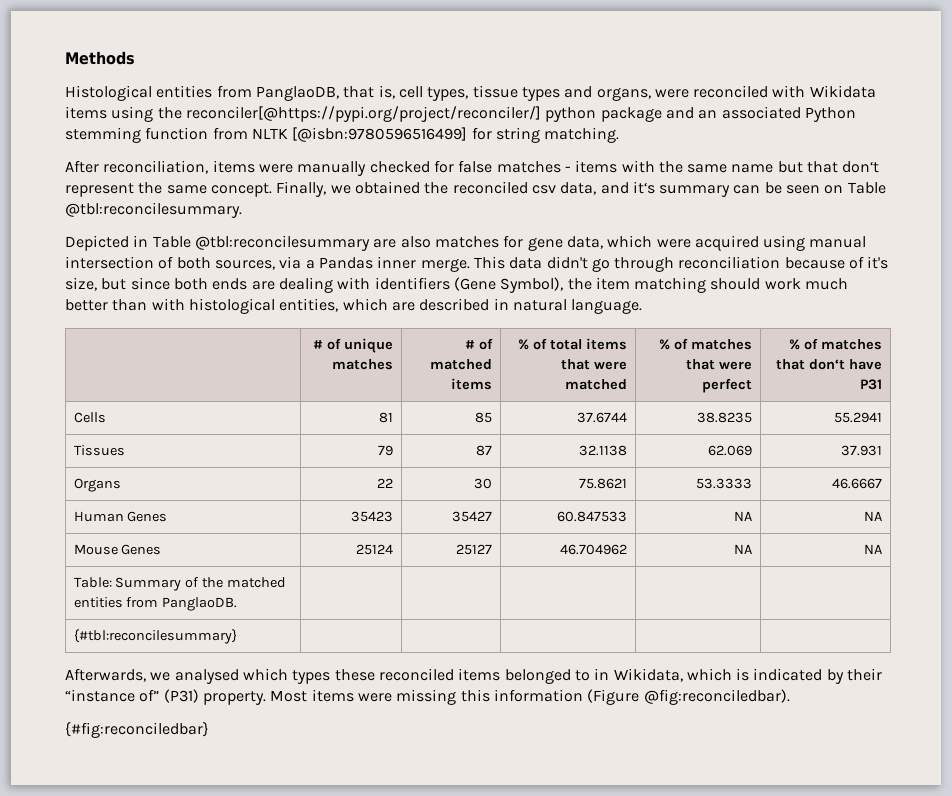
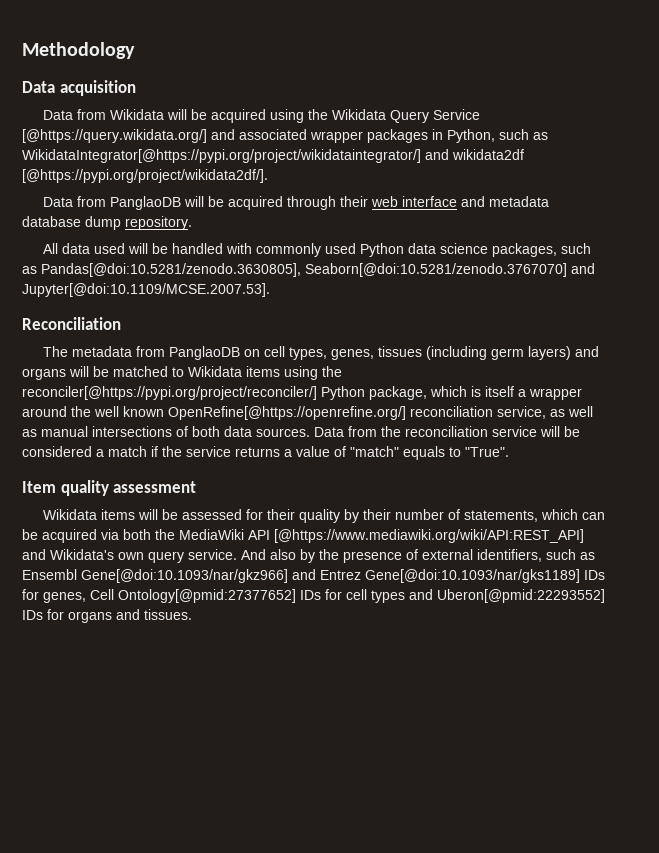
[65,51,135,65] [65,85,806,101] Methods // Histological entities from PanglaoDB, that is, cell types, tissue types and organs, were reconciled with -> [22,42,135,59] [22,80,136,96] [42,109,480,123] [22,129,548,143] [22,149,524,163] [22,169,268,183] [42,196,549,210] [22,216,192,230] [42,243,591,257] [22,263,595,277] [22,283,270,297] [22,317,121,330] [42,346,599,360] [22,366,184,380] Methodology // Data acquisition // Data from Wikidata will be acquired using the Wikidata Query Service [@https://query.wikidata.org/] and associated wrapper packages in Python, such as WikidataIntegrator[@https://pypi.org/project/wikidataintegrator/] and wikidata2df [@https://pypi.org/project/wikidata2df/]. // Data from PanglaoDB will be acquired through their web interface and metadata database dump repository. // All data used will be handled with commonly used Python data science packages, such as Pandas[@doi:10.5281/zenodo.3630805], Seaborn[@doi:10.5281/zenodo.3767070] and Jupyter[@doi:10.1109/MCSE.2007.53]. // Reconciliation // The metadata from PanglaoDB on cell types, genes, tissues (including germ layers) and organs will be matched to
[545,106,856,122] [65,127,620,143] [65,160,880,176] [65,181,886,197] [65,202,242,218] [65,235,867,251] [65,256,889,272] [65,277,849,293] [65,298,643,314] [313,338,394,353] [332,359,394,370] [465,338,494,350] [430,359,493,370] [451,378,493,390] [518,338,628,350] [561,359,628,370] [565,379,628,390] [659,338,753,350] [686,359,753,370] [702,378,753,393] [789,338,883,350] [776,359,883,370] [860,379,883,390] [73,412,106,423] [379,412,394,423] [475,412,493,423] [577,412,628,423] [697,412,753,423] [834,412,883,423] [73,445,125,456] [378,445,394,456] [476,445,493,456] [579,445,628,456] [708,445,753,456] [841,445,883,456] [73,478,121,492] [377,478,394,488] [474,478,493,489] [579,478,628,489] [696,478,753,489] [832,478,883,489] [73,511,168,522] [351,511,394,522] [452,511,493,522] [557,511,628,522] [734,511,753,521] [864,511,883,521] [73,544,162,555] [356,544,394,555] [456,544,493,555] [560,544,628,555] [734,544,753,554] [864,544,883,554] [73,577,287,591] [73,597,238,611] [73,629,237,644] [65,668,883,684] [65,689,790,705] [65,722,209,738] python package and an associated Python stemming function from NLTK [@isbn:9780596516499] for string matching. // After reconciliation, items were manually checked for false matches - items with the same name but that don‘t represent the same concept. Finally, we obtained the reconciled csv data, and it‘s summary can be seen on Table @tbl:reconcilesummary. // Depicted in Table @tbl:reconcilesummary are also matches for gene data, which were acquired using manual intersection of both sources, via a Pandas inner merge. This data didn't go through reconciliation because of it's size, but since both ends are dealing with identifiers (Gene Symbol), the item matching should work much better than with histological entities, which are described in natural language. // | # of unique matches | # of matched items | % of total items that were matched | % of matches that were perfect | % of matches that don‘t have P31 // Cells | 81 | 85 | 37.6744 | 38.8235 | 55.2941 // Tissues | 79 | 87 | 32.1138 | 62.069 | 37.931 // Organs | 22 | 30 | 75.8621 | 53.3333 | 46.6667 // Human Genes | 35423 | 35427 | 60.847533 | NA | NA // Mouse Genes | 25124 | 25127 | 46.704962 | NA | NA // Table: Summary of the matched entities from PanglaoDB. | | | | | // {#tbl:reconcilesummary} | | | | | // Afterwards, we analysed which types these reconciled items belonged to in Wikidata, which is indicated by their “instance of” (P31) property. Most items were missing this information (Figure @fig:reconciledbar). // {#fig:reconciledbar} -> [321,386,582,400] [22,406,593,420] [22,426,580,437] [22,446,509,460] [22,480,197,496] [42,509,605,523] [22,529,584,543] [22,549,595,563] [22,569,605,583] [22,589,605,603] [22,609,192,623] Python package, which is itself a wrapper around the well known OpenRefine[@https://openrefine.org/] reconciliation service, as well as manual intersections of both data sources. Data from the reconciliation service will be considered a match if the service returns a value of "match" equals to "True". // Item quality assessment // Wikidata items will be assessed for their quality by their number of statements, which can be acquired via both the MediaWiki API [@https://www.mediawiki.org/wiki/API:REST_API] and Wikidata's own query service. And also by the presence of external identifiers, such as Ensembl Gene[@doi:10.1093/nar/gkz966] and Entrez Gene[@doi:10.1093/nar/gks1189] IDs for genes, Cell Ontology[@pmid:27377652] IDs for cell types and Uberon[@pmid:22293552] IDs for organs and tissues.

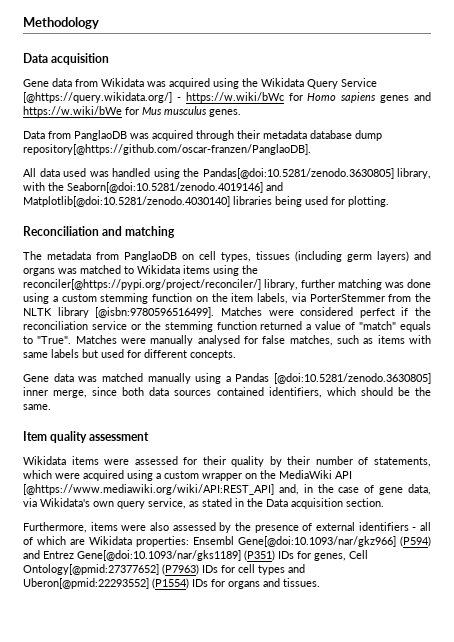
[42,109,207,120] Data from Wikidata will be -> [23,78,166,87] Gene data from Wikidata was
[211,129,548,143] [22,149,524,163] [22,169,268,183] and associated wrapper packages in Python, such as WikidataIntegrator[@https://pypi.org/project/wikidataintegrator/] and wikidata2df [@https://pypi.org/project/wikidata2df/]. -> [176,92,431,103] [23,106,241,117] - https://w.wiki/bWc for Homo sapiens genes and https://w.wiki/bWe for Mus musculus genes.
[183,196,224,207] will be -> [130,133,149,139] was
[370,196,485,207] web interface and -> (260, 134) none
[125,216,192,230] repository. -> [23,144,311,155] repository[@https://github.com/oscar-franzen/PanglaoDB].
[127,243,591,257] [22,263,595,277] [22,283,270,297] will be handled with commonly used Python data science packages, such as Pandas[@doi:10.5281/zenodo.3630805], Seaborn[@doi:10.5281/zenodo.3767070] and Jupyter[@doi:10.1109/MCSE.2007.53]. -> [89,168,431,179] [23,182,283,193] [23,196,389,207] was handled using the Pandas[@doi:10.5281/zenodo.3630805] library, with the Seaborn[@doi:10.5281/zenodo.4019146] and Matplotlib[@doi:10.5281/zenodo.4030140] libraries being used for plotting.
(121, 323) none -> [102,226,176,238] and matching
[330,349,374,360] genes, -> (251, 257) none
[69,366,109,377] will be -> [58,268,77,274] was
[321,386,582,400] [22,406,593,420] [22,426,580,437] [22,446,280,457] Python package, which is itself a wrapper around the well known OpenRefine[@https://openrefine.org/] reconciliation service, as well as manual intersections of both data sources. Data from the reconciliation service will be considered a match if the service returns -> [264,279,431,290] [23,293,431,304] [23,307,431,318] [23,321,303,332] library, further matching was done using a custom stemming function on the item labels, via PorterStemmer from the NLTK library [@isbn:9780596516499]. Matches were considered perfect if the reconciliation service or the stemming function returned
(509, 452) none -> [75,335,431,346] [23,349,236,360] [23,373,431,384] [23,387,431,398] [23,404,51,410] Matches were manually analysed for false matches, such as items with same labels but used for different concepts. // Gene data was matched manually using a Pandas [@doi:10.5281/zenodo.3630805] inner merge, since both data sources contained identifiers, which should be the same.
[137,509,178,520] will be -> [104,459,130,465] were
[581,512,605,520] [22,529,584,543] [22,549,296,563] can be acquired via both the MediaWiki API [@https://www.mediawiki.org/wiki/API:REST_API] and Wikidata's own query service. And also -> [55,470,352,481] [23,484,431,495] [23,498,384,509] [23,522,216,533] were acquired using a custom wrapper on the MediaWiki API [@https://www.mediawiki.org/wiki/API:REST_API] and, in the case of gene data, via Wikidata's own query service, as stated in the Data acquisition section. // Furthermore, items were also assessed
[477,549,595,562] identifiers, such as -> [358,522,432,531] [23,536,189,547] identifiers - all of which are Wikidata properties:
(288, 576) none -> [400,536,431,547] (P594)
(580, 576) none -> [244,550,275,561] (P351)
(296, 596) none -> [162,564,199,575] (P7963)
(605, 596) none -> [152,578,189,589] (P1554)

